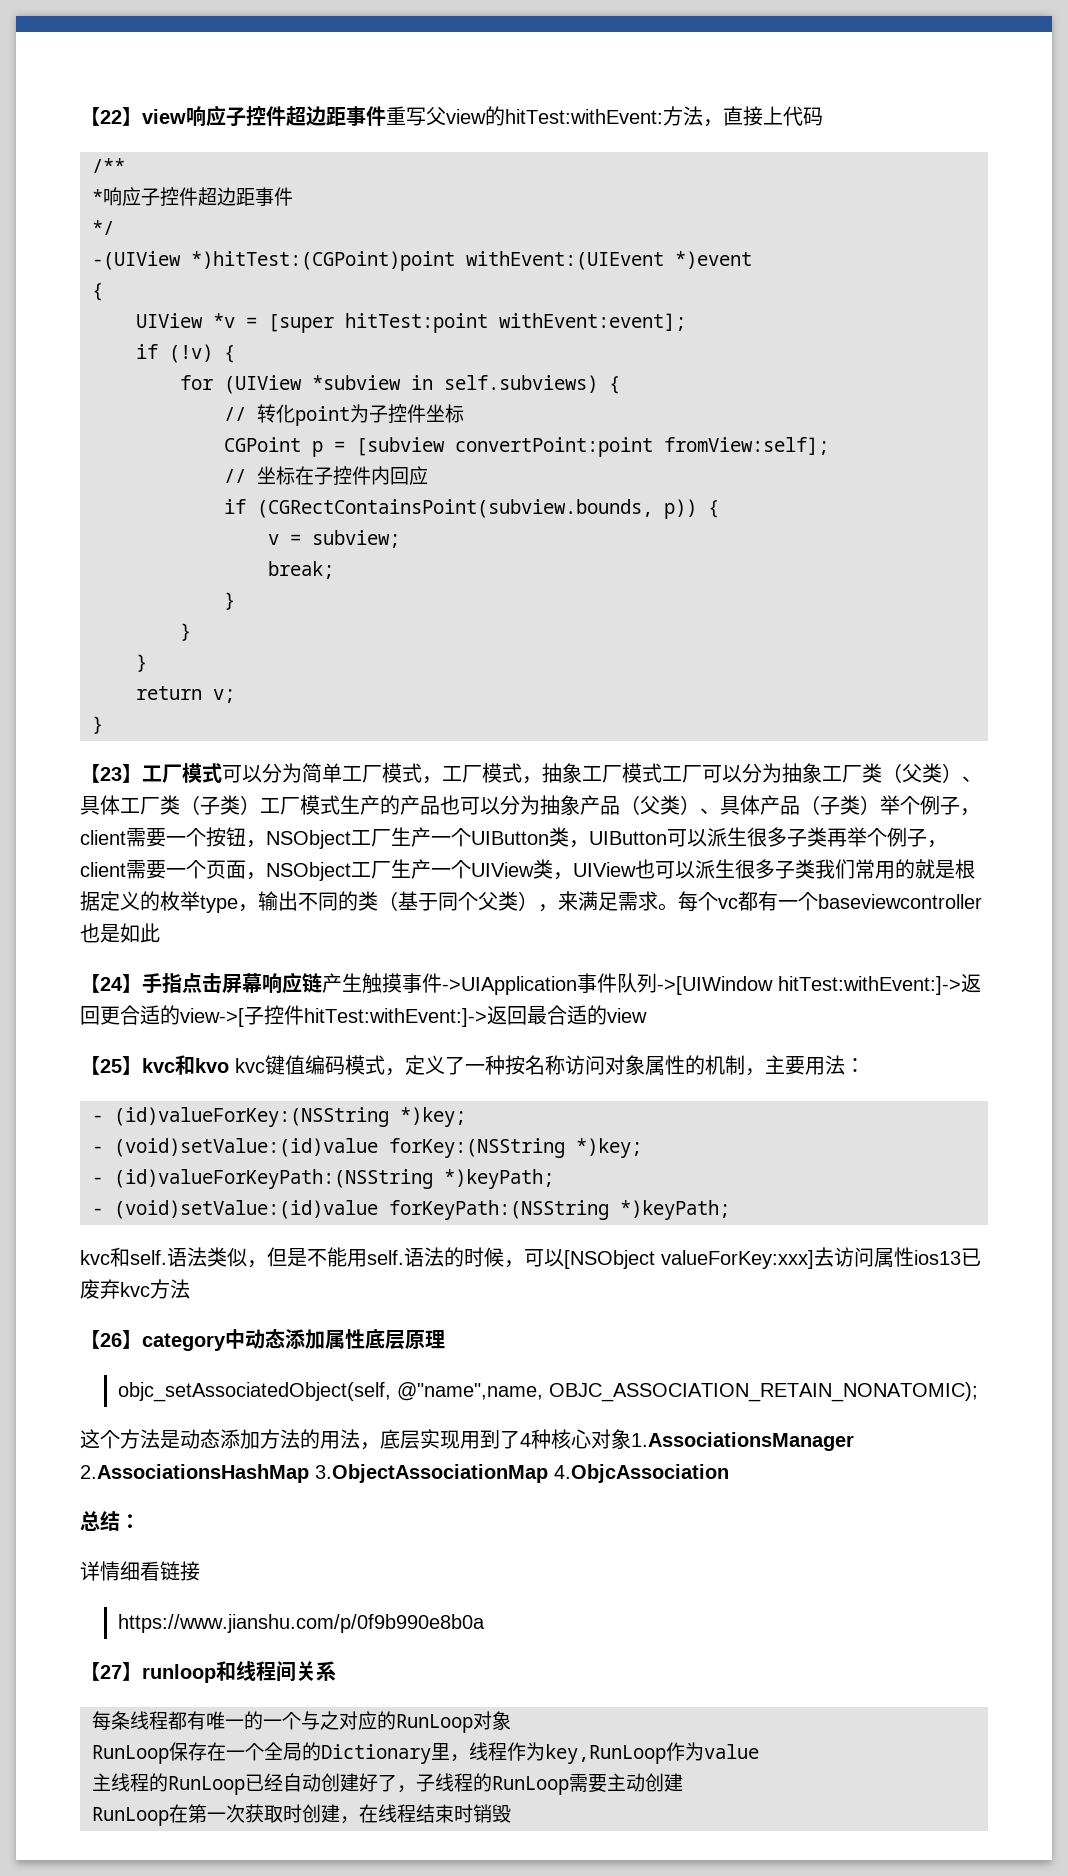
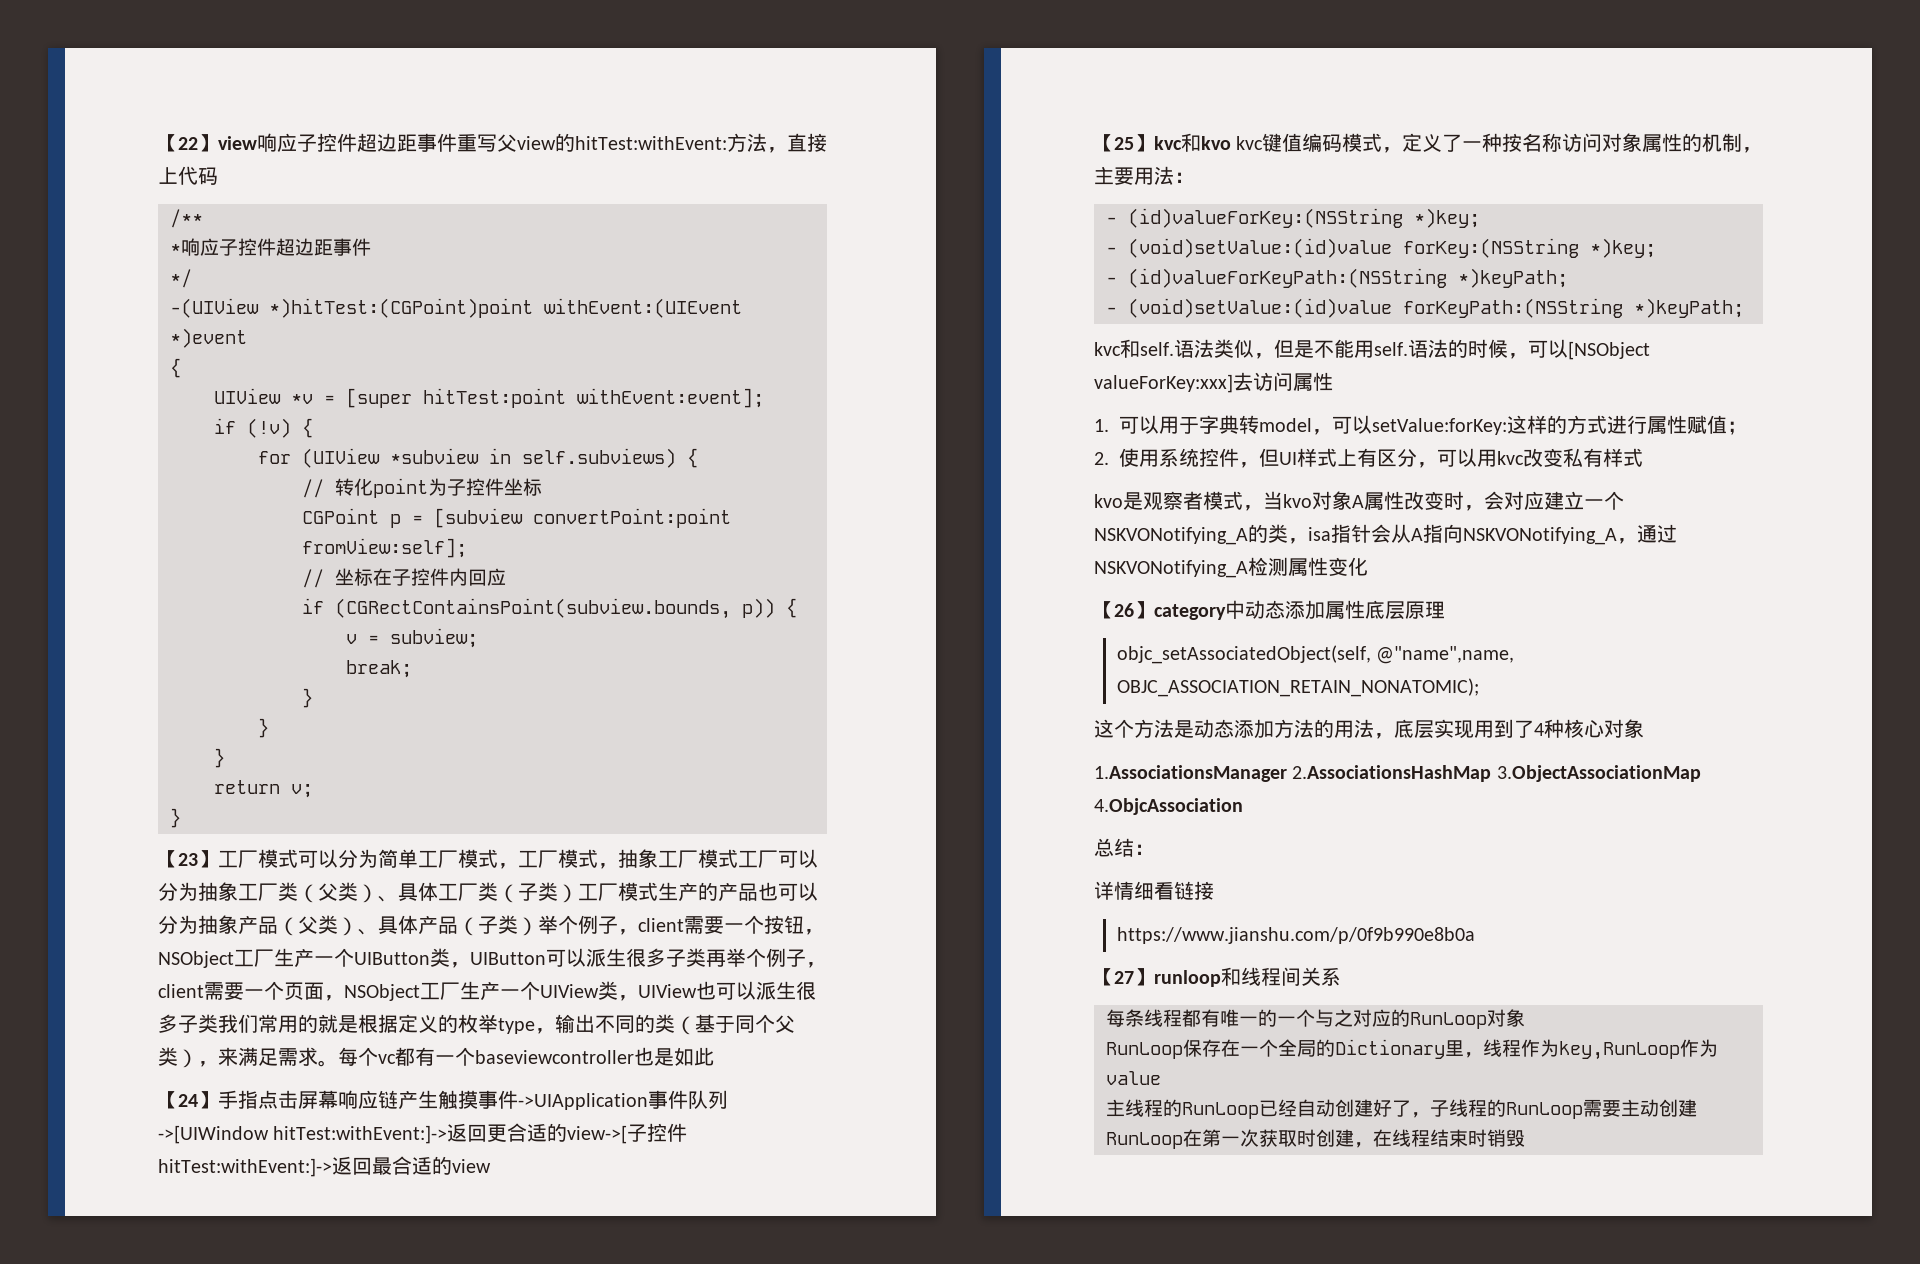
[914,1248,981,1266] [80,1279,190,1299] ios13已废弃kvc方法 -> [1094,415,1747,435] [1094,448,1643,468] [1094,491,1624,511] [1094,524,1677,545] [1094,557,1368,578] // 1.可以用于字典转model，可以setValue:forKey:这样的方式进行属性赋值； // 2.使用系统控件，但UI样式上有区分，可以用kvc改变私有样式 // kvo是观察者模式，当kvo对象A属性改变时，会对应建立一个NSKVONotifying_A的类，isa指针会从A指向NSKVONotifying_A，通过NSKVONotifying_A检测属性变化
(631, 1439) none -> (1644, 728) //

